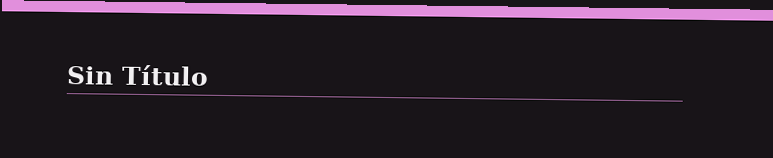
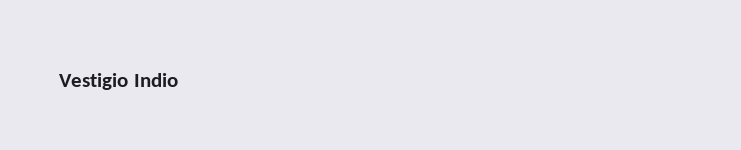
[66,64,209,86] Sin Título -> [59,73,178,90] Vestigio Indio

